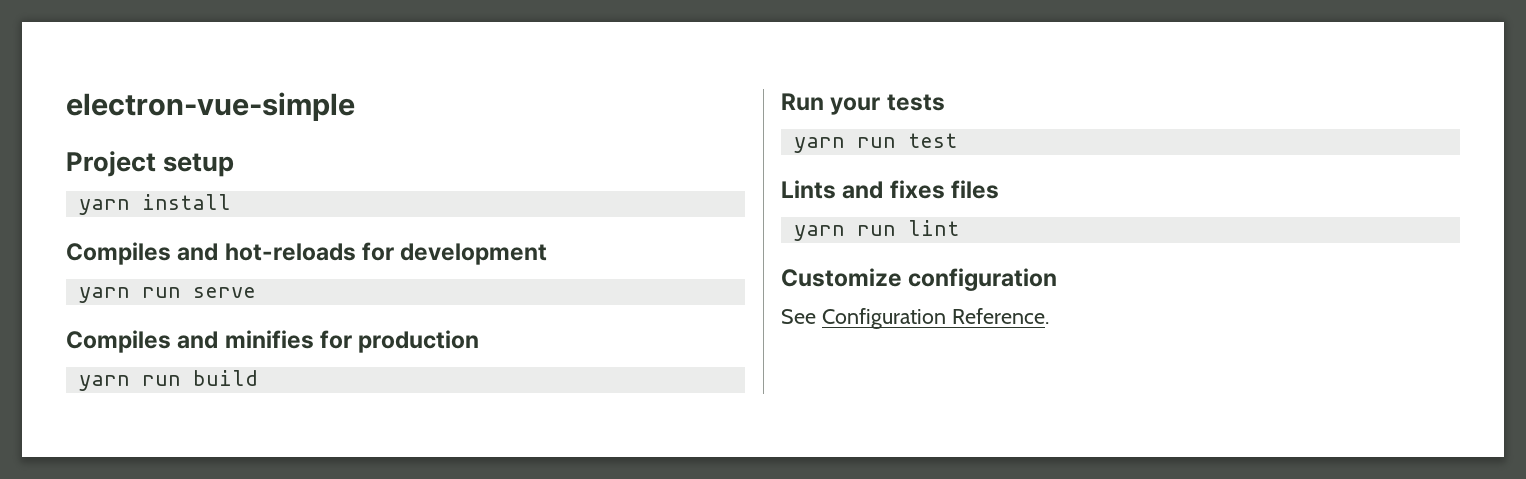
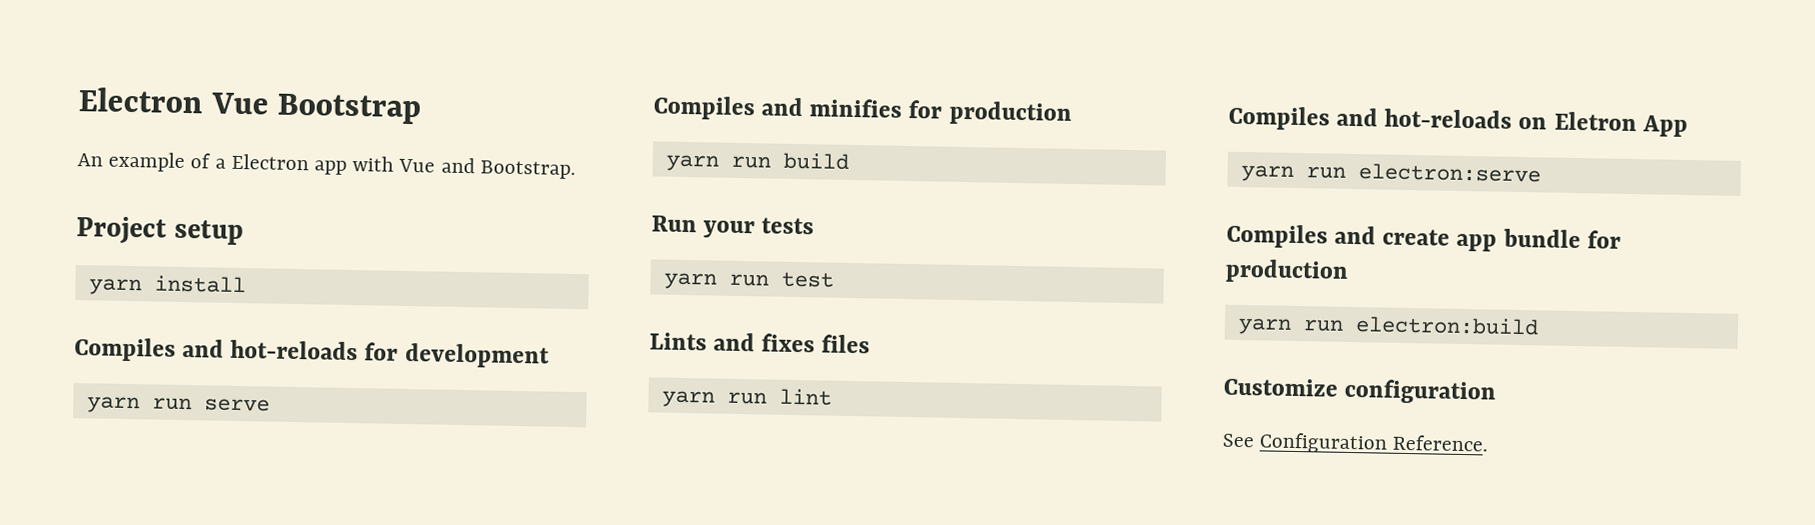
[66,92,355,121] electron-vue-simple -> [78,87,422,125] [77,151,576,180] Electron Vue Bootstrap // An example of a Electron app with Vue and Bootstrap.
(959, 228) none -> [1228,105,1688,137] [1240,163,1541,183] [1226,223,1621,252] [1225,258,1349,284] [1237,316,1539,336] // Compiles and hot-reloads on Eletron App // yarn run electron:serve // Compiles and create app bundle for production // yarn run electron:build

